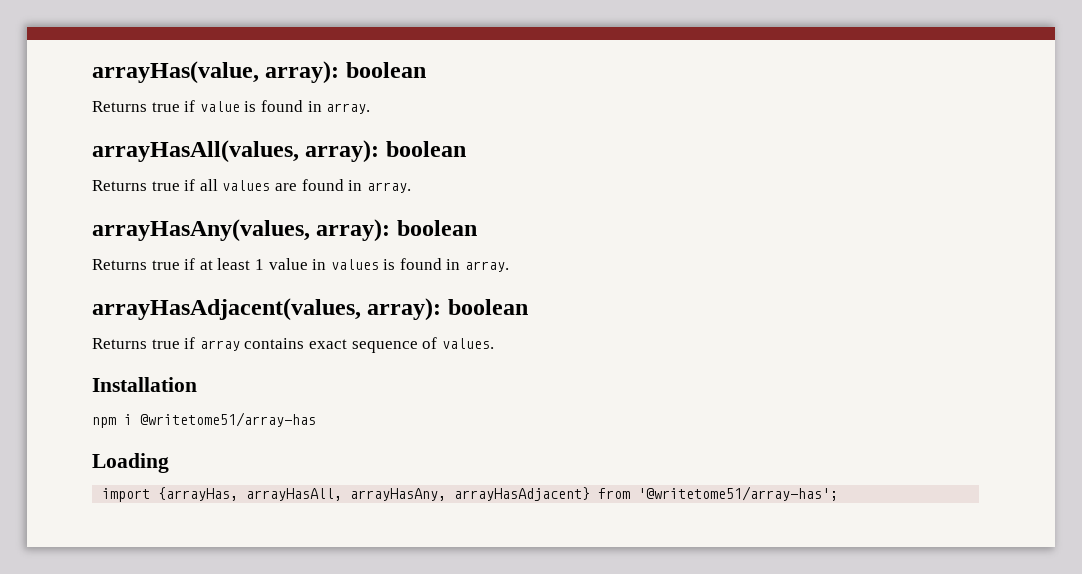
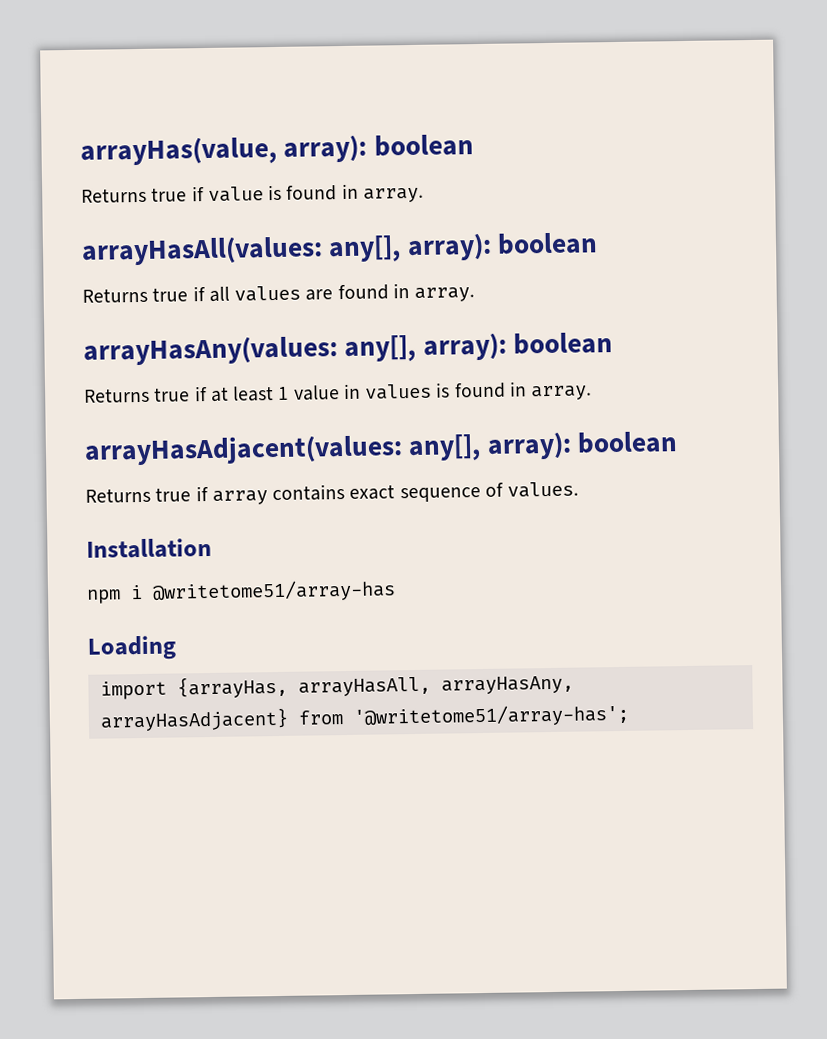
[92,140,299,163] arrayHasAll(values, -> [81,235,402,266] arrayHasAll(values: any[],
[92,219,310,242] arrayHasAny(values, -> [83,334,417,366] arrayHasAny(values: any[],
[92,298,361,321] arrayHasAdjacent(values, -> [84,434,482,466] arrayHasAdjacent(values: any[],

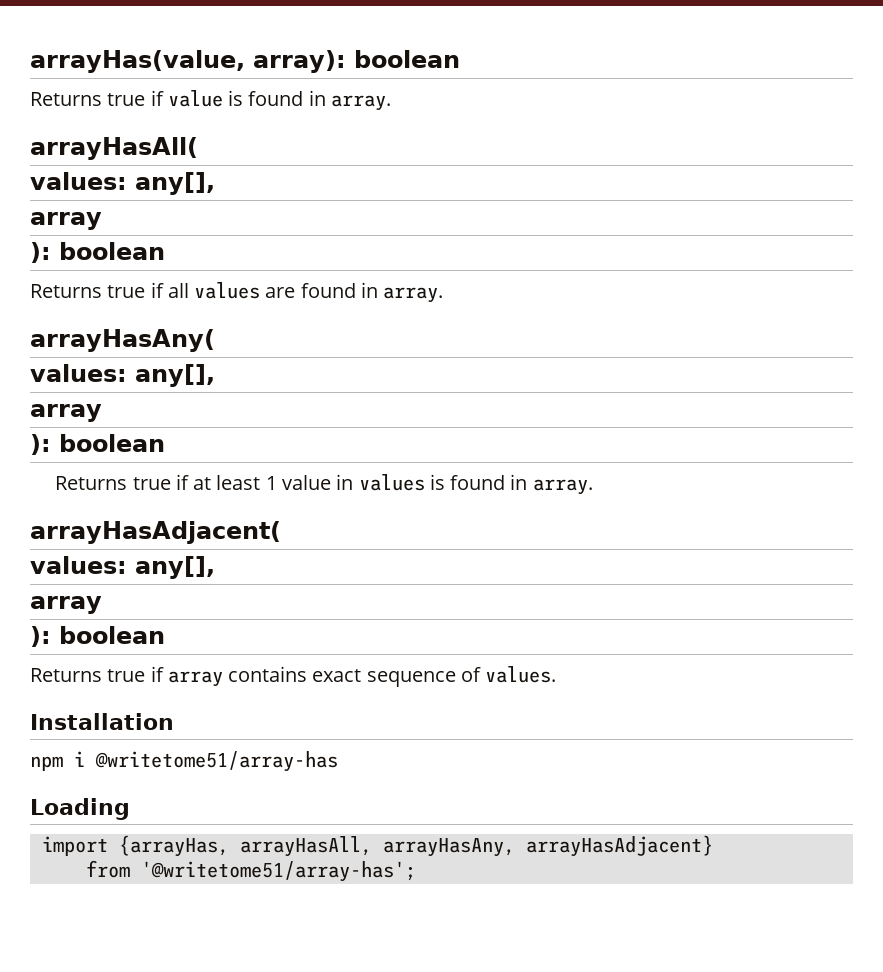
[81,232,492,266] arrayHasAll(values: any[], array): -> [30,137,198,160] [30,172,215,195] [30,212,102,230] [30,242,51,263] arrayHasAll( // values: any[], // array // ):
[83,332,507,366] arrayHasAny(values: any[], array): -> [30,329,215,352] [30,364,215,387] [30,404,102,422] [30,434,51,455] arrayHasAny( // values: any[], // array // ):
[84,431,572,466] arrayHasAdjacent(values: any[], array): -> [30,521,281,544] [30,556,215,579] [30,596,102,614] [30,626,51,647] arrayHasAdjacent( // values: any[], // array // ):
(289, 719) none -> (713, 846) //

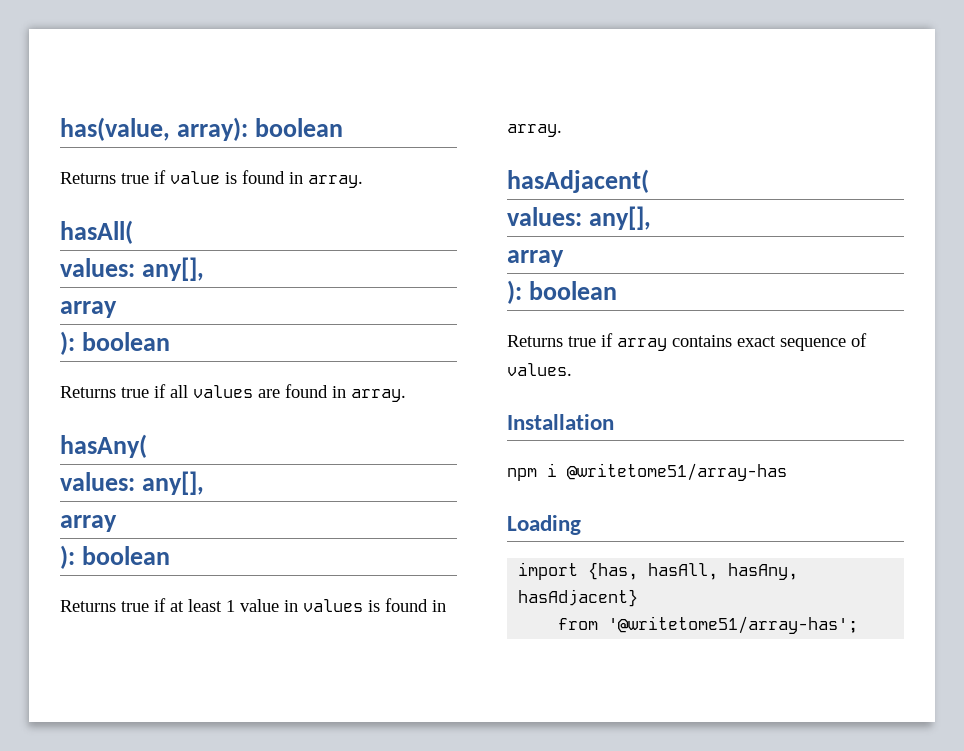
[30,50,245,73] arrayHas(value, -> [60,117,170,141] has(value,
[30,137,198,160] arrayHasAll( -> [60,220,133,244] hasAll(
[30,329,215,352] arrayHasAny( -> [60,434,147,458] hasAny(
[30,521,281,544] arrayHasAdjacent( -> [507,169,649,193] hasAdjacent(
[118,835,713,857] {arrayHas, arrayHasAll, arrayHasAny, arrayHasAdjacent} -> [588,562,799,580] [518,589,639,607] {has, hasAll, hasAny, hasAdjacent}

